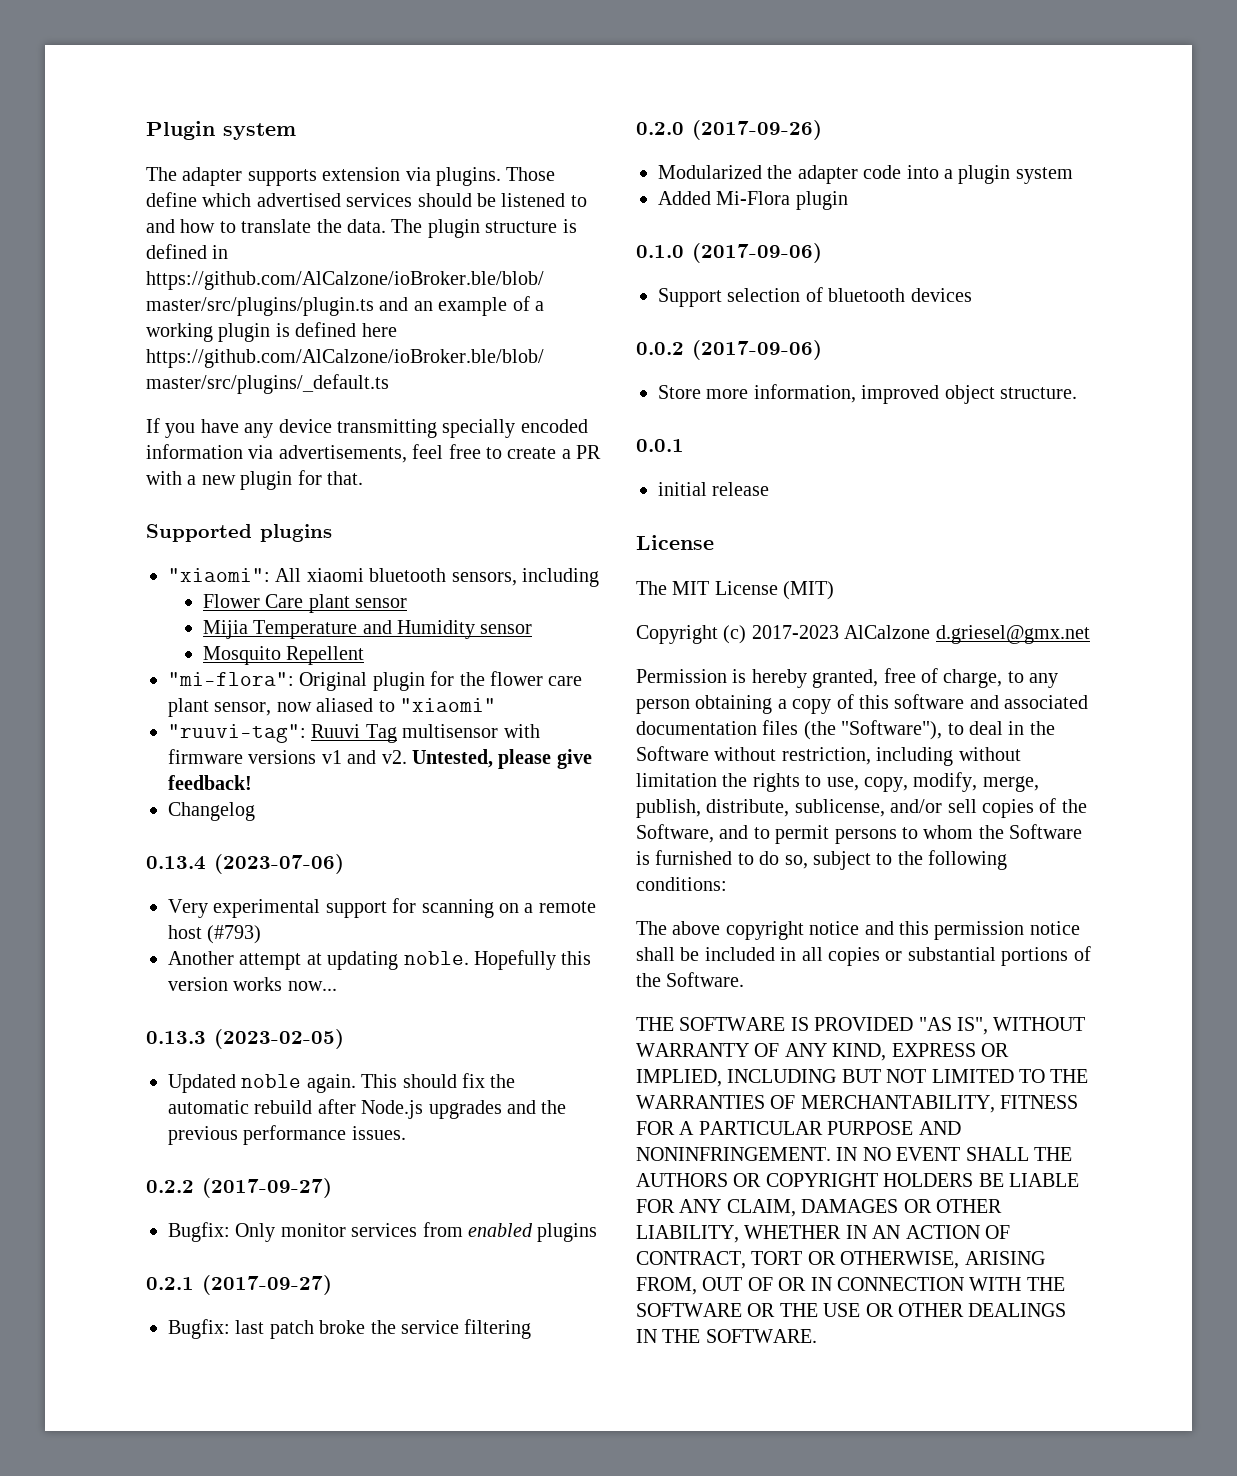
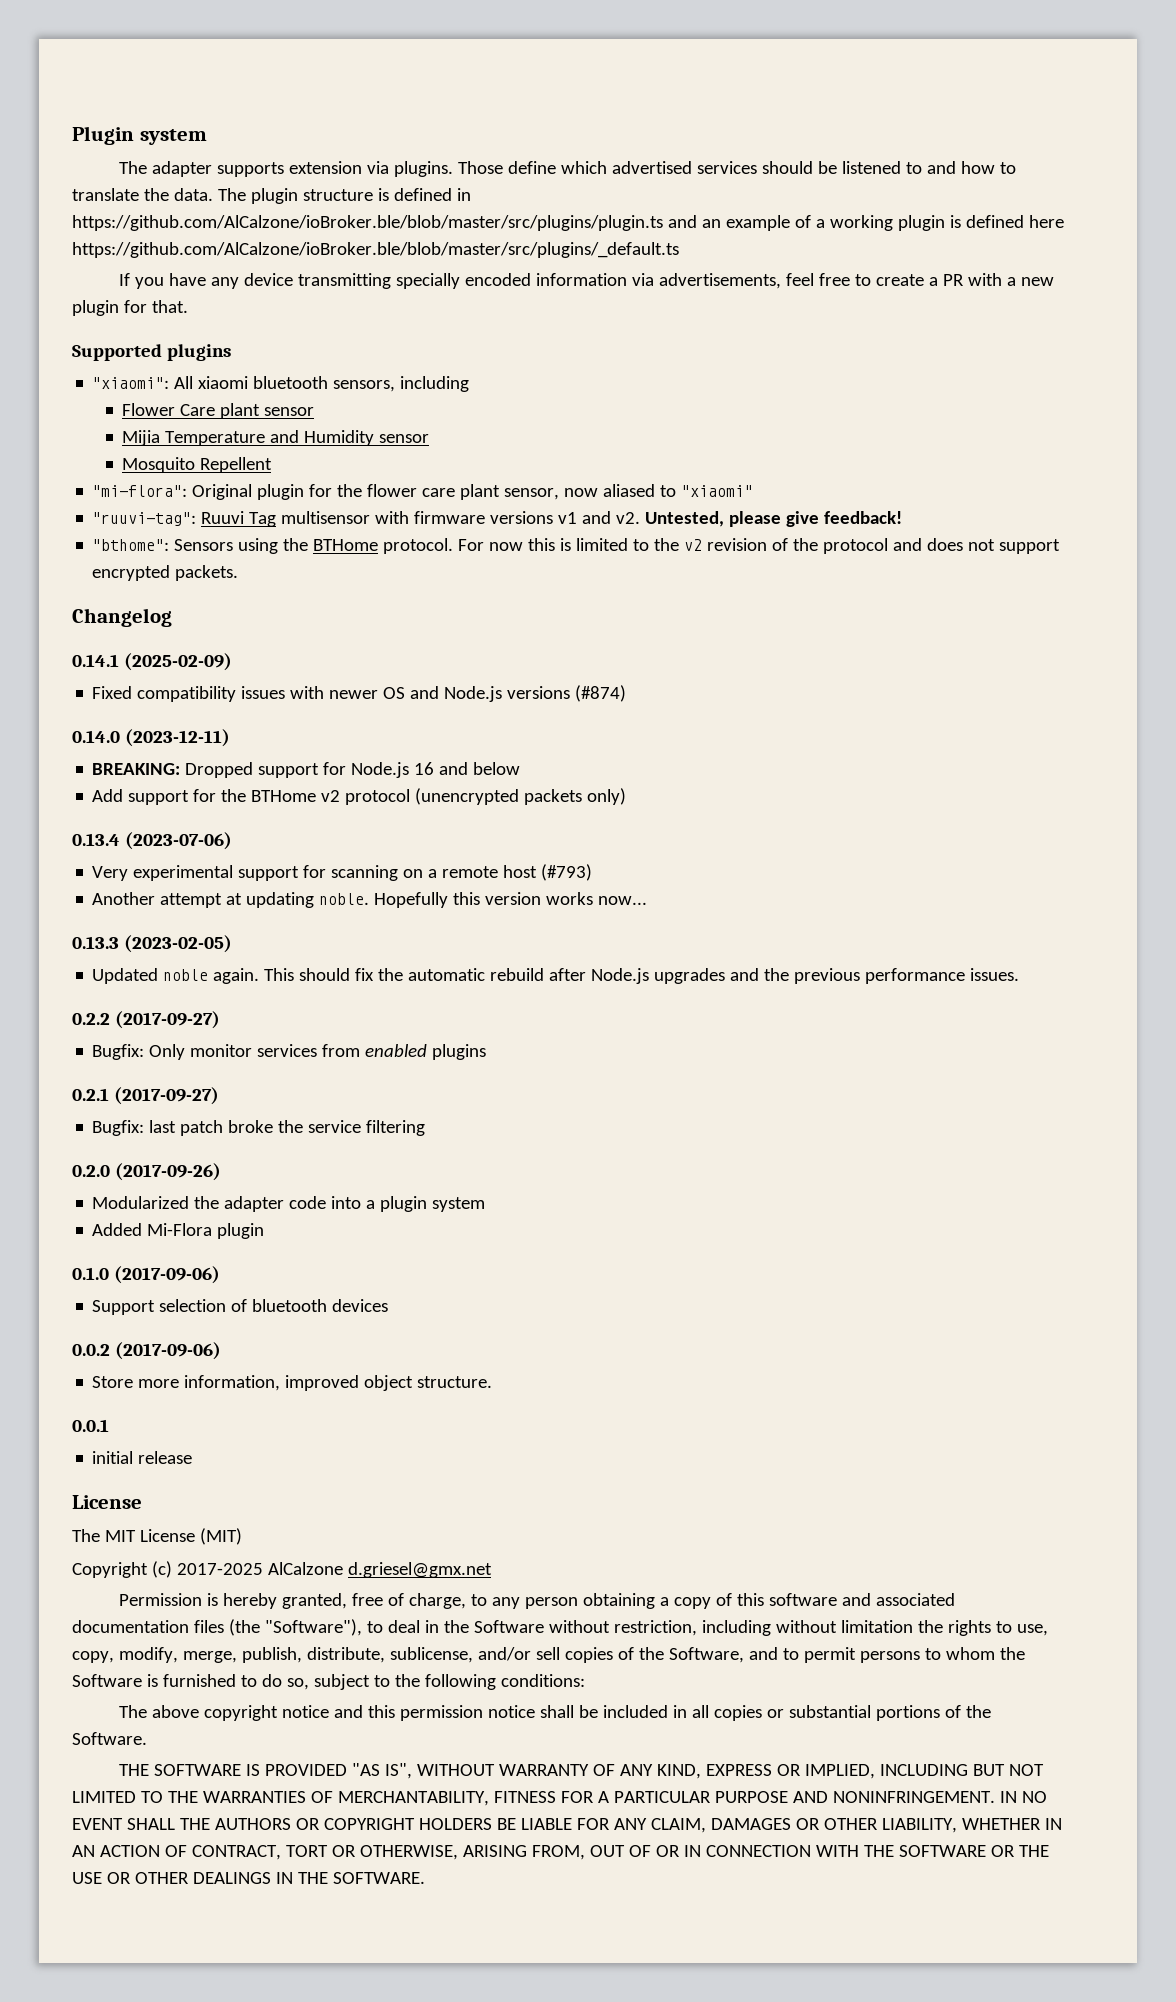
[168,802,255,821] Changelog -> [92,538,1061,554] [92,565,239,581] [72,608,172,627] [72,653,233,671] [92,685,627,702] [72,729,231,747] [92,762,521,778] [92,788,627,805] "bthome": Sensors using the BTHome protocol. For now this is limited to the v2 revision of the protocol and does not support encrypted packets. // Changelog // 0.14.1 (2025-02-09) // Fixed compatibility issues with newer OS and Node.js versions (#874) // 0.14.0 (2023-12-11) // BREAKING: Dropped support for Node.js 16 and below // Add support for the BTHome v2 protocol (unencrypted packets only)
[751,625,839,639] 2017-2023 -> [176,1563,263,1575] 2017-2025

